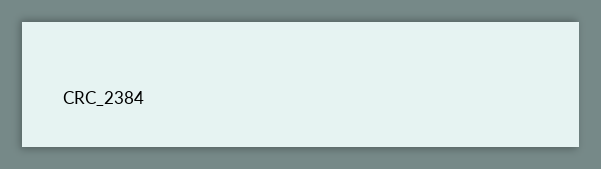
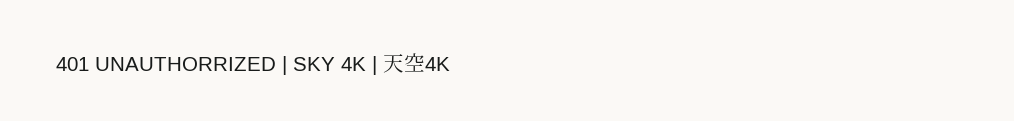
[63,91,144,106] CRC_2384 -> [56,53,450,75] 401 UNAUTHORRIZED | SKY 4K | 天空4K

